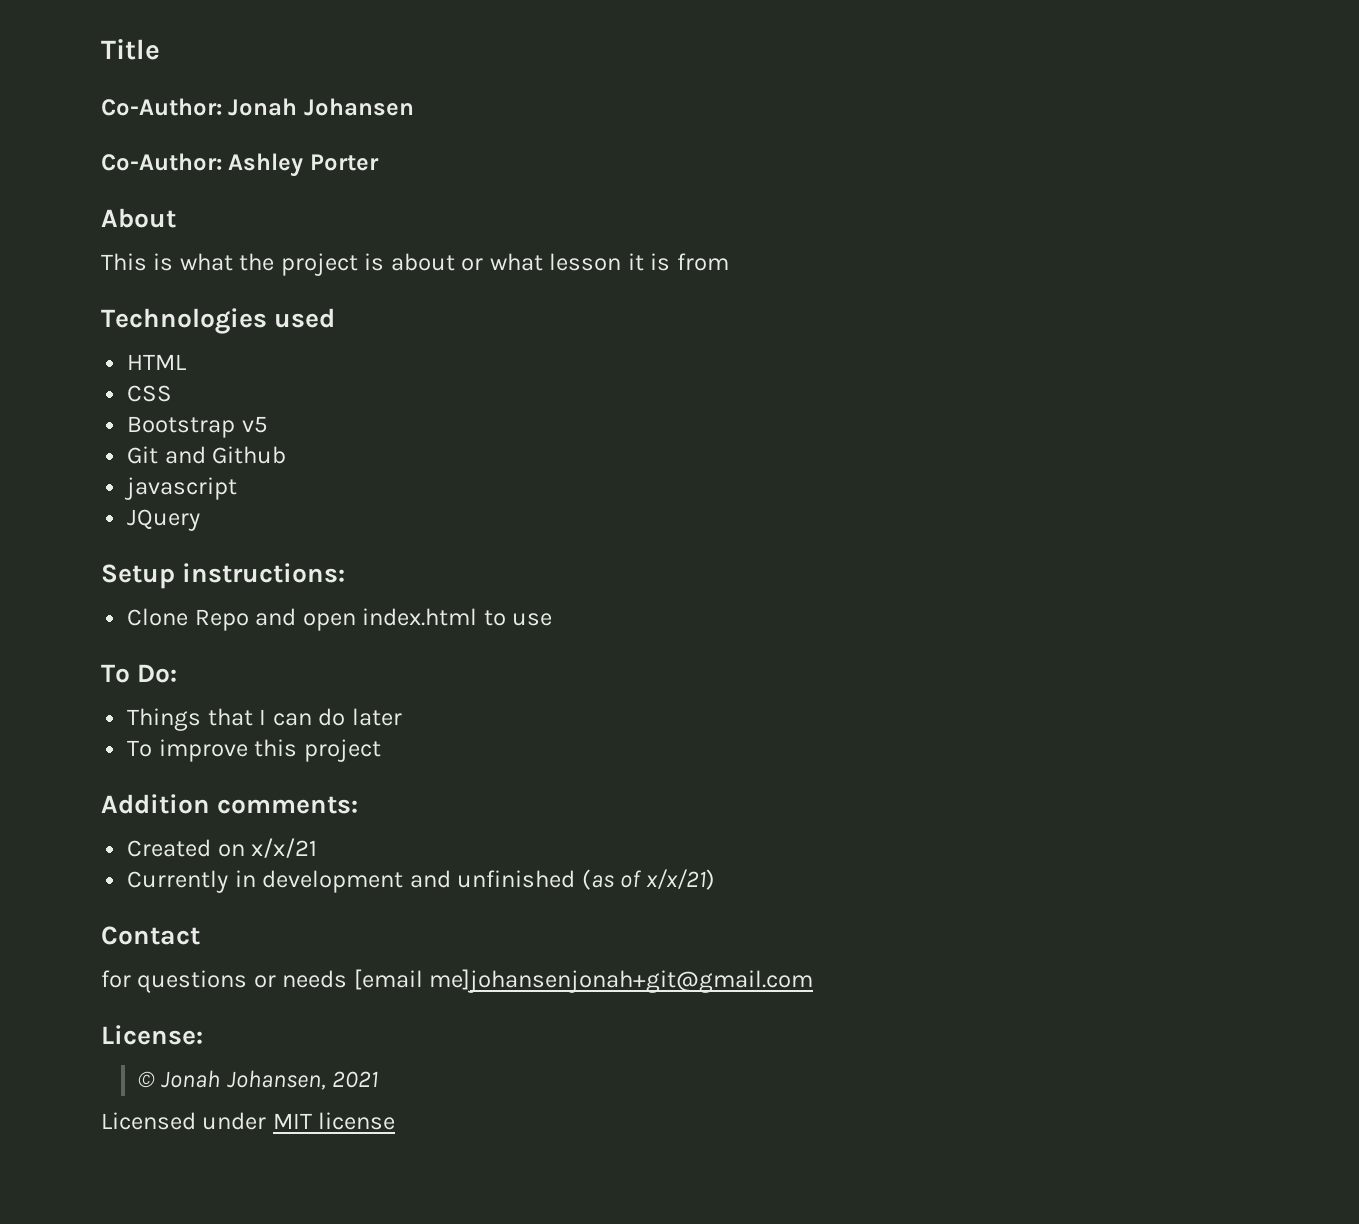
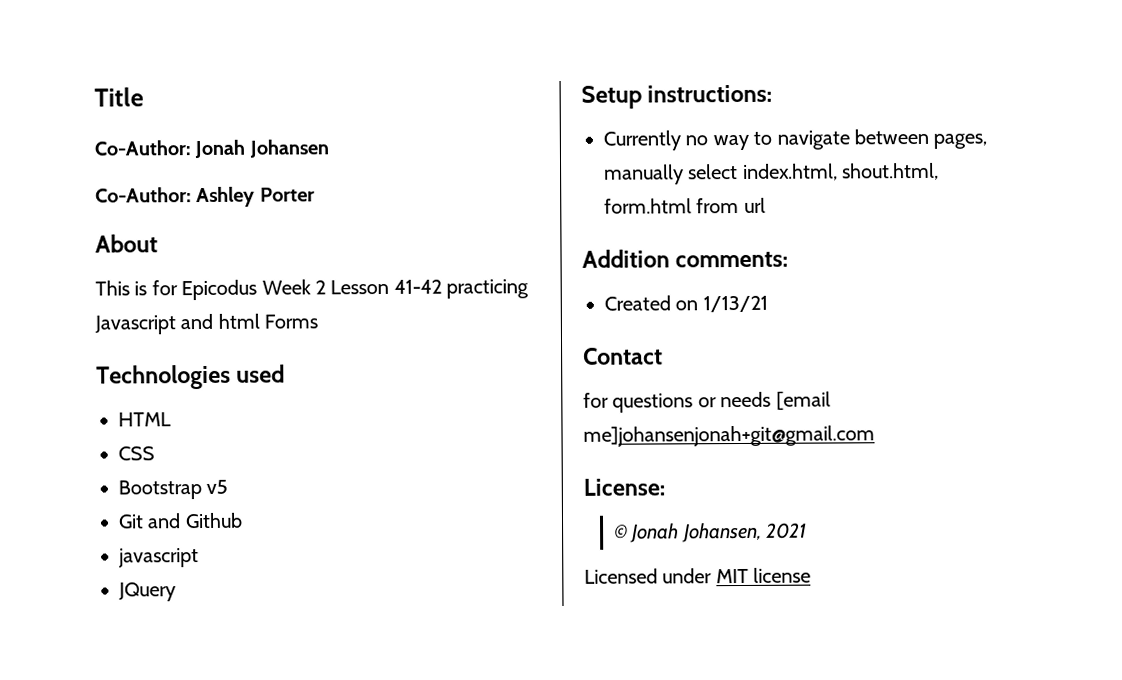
[179,253,729,276] what the project is about or what lesson it is from -> [151,279,530,301] [94,313,319,335] for Epicodus Week 2 Lesson 41-42 practicing Javascript and html Forms
[127,608,553,631] [101,664,178,683] [127,708,402,731] [127,739,381,762] [101,794,359,814] [127,838,318,858] [127,869,715,893] Clone Repo and open index.html to use // To Do: // Things that I can do later // To improve this project // Addition comments: // Created on x/x/21 // Currently in development and unfinished (as of x/x/21) -> [603,128,988,151] [604,162,940,185] [604,197,766,214] [582,249,789,268] [604,295,768,313] Currently no way to navigate between pages, manually select index.html, shout.html, form.html from url // Addition comments: // Created on 1/13/21

